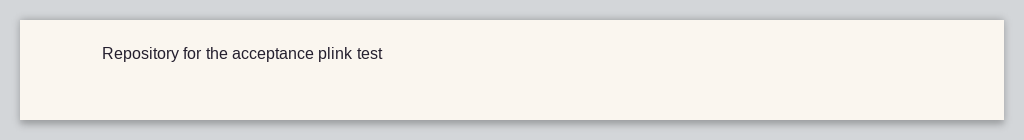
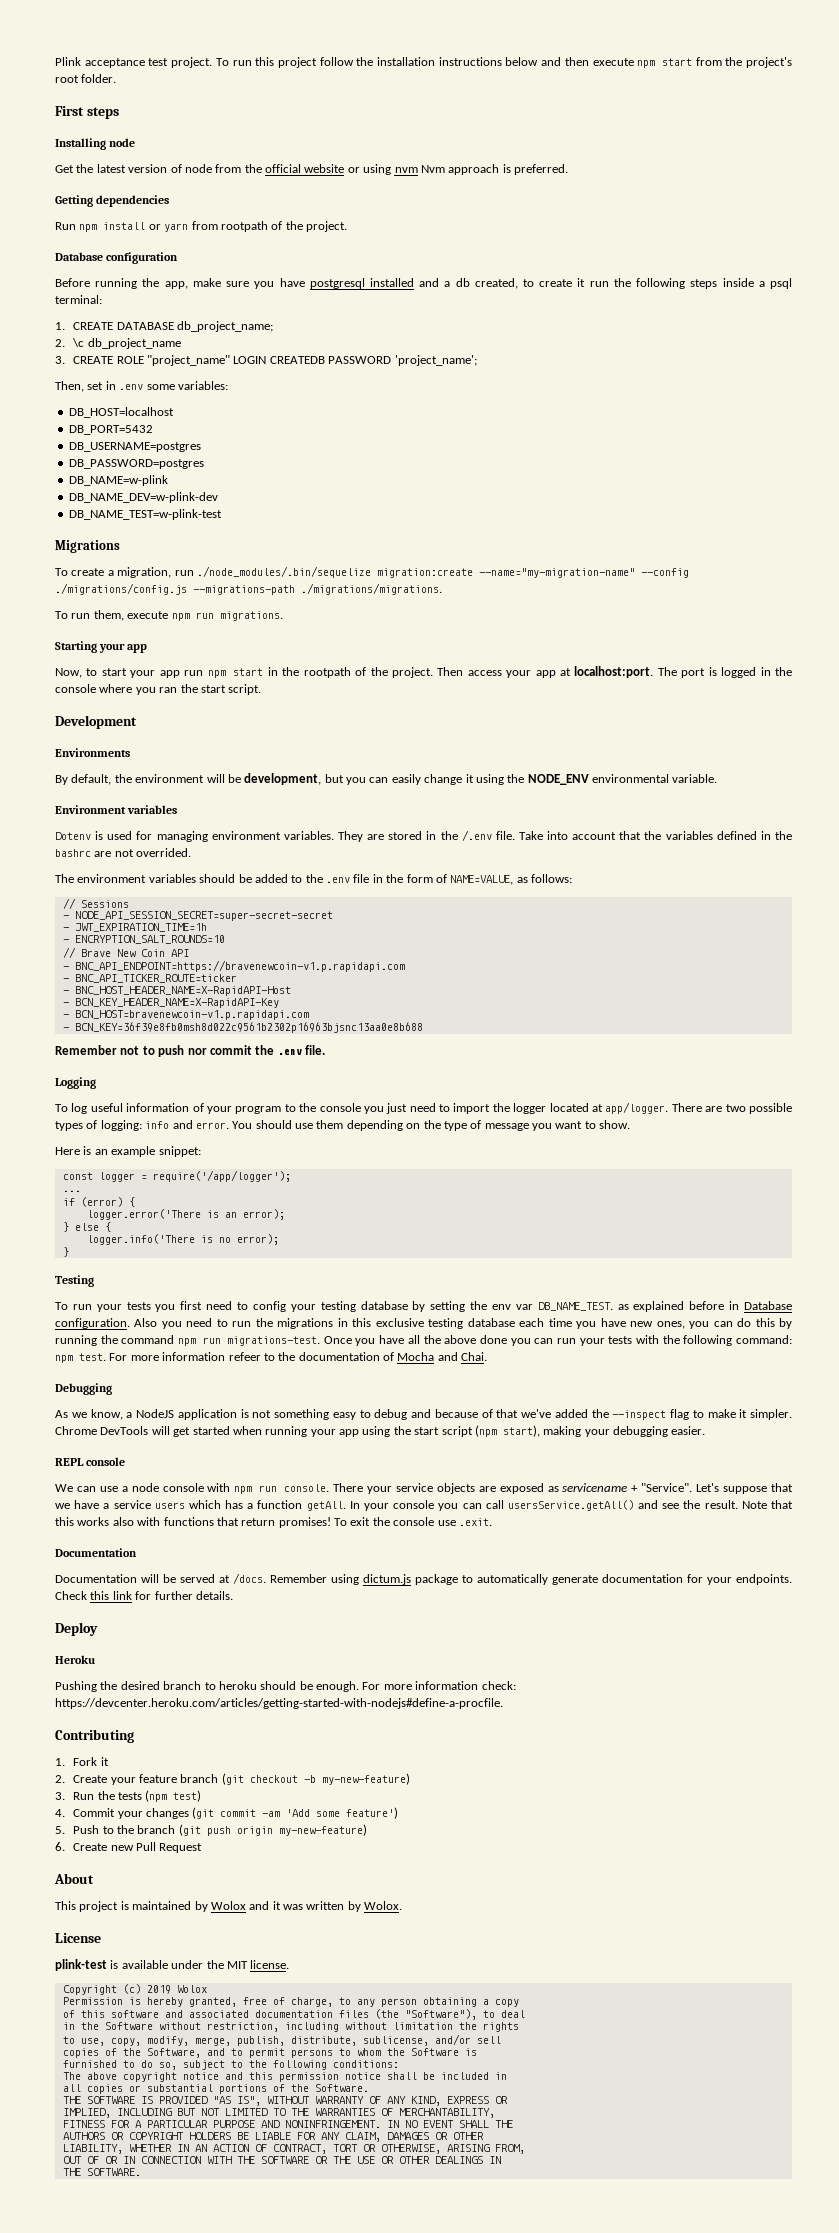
[102,47,383,62] Repository for the acceptance plink test -> [55,57,793,68] [55,74,117,83] [55,106,119,119] [55,138,136,150] [55,164,568,175] [55,195,170,207] [55,221,347,232] [55,252,179,264] [55,278,793,289] [55,295,102,304] [55,321,274,332] [55,338,181,349] [55,355,477,366] [55,381,228,392] [68,407,174,418] [68,425,153,435] [68,442,201,452] [68,459,204,469] [68,475,168,486] [68,492,218,503] [68,509,222,520] [55,540,120,553] [55,566,689,578] [55,583,442,595] [55,610,283,621] [55,641,148,653] [55,666,793,678] [55,684,262,695] [55,715,137,729] [55,748,130,757] [55,773,718,785] [55,805,178,814] [55,830,792,842] [55,848,192,857] [55,874,572,885] [62,898,129,909] [62,911,333,921] [62,923,207,932] [62,935,225,944] [62,947,189,958] [62,960,405,972] [62,974,237,983] [62,986,291,996] [62,998,279,1008] [62,1010,309,1020] [62,1022,423,1033] [55,1045,325,1057] [55,1077,96,1089] [55,1102,792,1114] [55,1120,631,1131] [55,1146,201,1157] [62,1170,291,1182] [62,1190,81,1192] [62,1197,135,1207] [86,1209,285,1220] [62,1222,111,1232] [86,1234,279,1245] [62,1247,69,1257] [55,1275,94,1287] [55,1301,793,1312] [55,1318,792,1329] [55,1335,792,1346] [55,1352,488,1363] [55,1383,112,1395] [55,1409,792,1420] [55,1425,706,1437] [55,1457,126,1466] [55,1483,793,1494] [55,1500,793,1511] [55,1517,492,1528] [55,1548,137,1557] [55,1573,792,1585] [55,1591,233,1600] [55,1622,98,1636] [55,1655,95,1664] [55,1681,516,1692] [55,1698,503,1709] [55,1729,134,1743] [55,1757,109,1766] [55,1773,410,1785] [55,1790,202,1802] [55,1807,399,1819] [55,1824,367,1836] [55,1842,203,1853] [54,1873,94,1884] [55,1901,403,1912] [55,1933,101,1943] [55,1959,290,1971] [62,1984,207,1995] [62,1997,519,2007] [62,2009,525,2020] [62,2022,519,2032] [62,2034,501,2046] [62,2048,477,2058] [62,2060,399,2070] [62,2072,507,2082] [62,2084,369,2094] [62,2096,508,2106] [62,2108,495,2118] [62,2120,513,2128] [62,2132,484,2142] [62,2144,525,2154] [62,2156,501,2164] [62,2168,141,2176] Plink acceptance test project. To run this project follow the installation instructions below and then execute npm start from the project's root folder. // First steps // Installing node // Get the latest version of node from the official website or using nvm Nvm approach is preferred. // Getting dependencies // Run npm install or yarn from rootpath of the project. // Database configuration // Before running the app, make sure you have postgresql installed and a db created, to create it run the following steps inside a psql terminal: // 1. CREATE DATABASE db_project_name; // 2. \c db_project_name // 3. CREATE ROLE "project_name" LOGIN CREATEDB PASSWORD 'project_name'; // Then, set in .env some variables: // DB_HOST=localhost // DB_PORT=5432 // DB_USERNAME=postgres // DB_PASSWORD=postgres // DB_NAME=w-plink // DB_NAME_DEV=w-plink-dev // DB_NAME_TEST=w-plink-test // Migrations // To create a migration, run ./node_modules/.bin/sequelize migration:create --name="my-migration-name" --config ./migrations/config.js --migrations-path ./migrations/migrations. // To run them, execute npm run migrations. // Starting your app // Now, to start your app run npm start in the rootpath of the project. Then access your app at localhost:port. The port is logged in the console where you ran the start script. // Development // Environments // By default, the environment will be development, but you can easily change it using the NODE_ENV environmental variable. // Environment variables // Dotenv is used for managing environment variables. They are stored in the /.env file. Take into account that the variables defined in the bashrc are not overrided. // The environment variables should be added to the .env file in the form of NAME=VALUE, as follows: // // Sessions // - NODE_API_SESSION_SECRET=super-secret-secret // - JWT_EXPIRATION_TIME=1h // - ENCRYPTION_SALT_ROUNDS=10 // // Brave New Coin API // - BNC_API_ENDPOINT=https://bravenewcoin-v1.p.rapidapi.com // - BNC_API_TICKER_ROUTE=ticker // - BNC_HOST_HEADER_NAME=X-RapidAPI-Host // - BCN_KEY_HEADER_NAME=X-RapidAPI-Key // - BCN_HOST=bravenewcoin-v1.p.rapidapi.com // - BCN_KEY=36f39e8fb0msh8d022c9561b2302p16963bjsnc13aa0e8b688 // Remember not to push nor commit the .env file. // Logging // To log useful information of your program to the console you just need to import the logger located at app/logger. There are two possible types of logging: info and error. You should use them depending on the type of message you want to show. // Here is an example snippet: // const logger = require('/app/logger'); // ... // if (error) { // logger.error('There is an error); // } else { // logger.info('There is no error); // } // Testing // To run your tests you first need to config your testing database by setting the env var DB_NAME_TEST. as explained before in Database configuration. Also you need to run the migrations in this exclusive testing database each time you have new ones, you can do this by running the command npm run migrations-test. Once you have all the above done you can run your tests with the following command: npm test. For more information refeer to the documentation of Mocha and Chai. // Debugging // As we know, a NodeJS application is not something easy to debug and because of that we've added the --inspect flag to make it simpler. Chrome DevTools will get started when running your app using the start script (npm start), making your debugging easier. // REPL console // We can use a node console with npm run console. There your service objects are exposed as servicename + "Service". Let's suppose that we have a service users which has a function getAll. In your console you can call usersService.getAll() and see the result. Note that this works also with functions that return promises! To exit the console use .exit. // Documentation // Documentation will be served at /docs. Remember using dictum.js package to automatically generate documentation for your endpoints. Check this link for further details. // Deploy // Heroku // Pushing the desired branch to heroku should be enough. For more information check: https://devcenter.heroku.com/articles/getting-started-with-nodejs#define-a-procfile. // Contributing // 1. Fork it // 2. Create your feature branch (git checkout -b my-new-feature) // 3. Run the tests (npm test) // 4. Commit your changes (git commit -am 'Add some feature') // 5. Push to the branch (git push origin my-new-feature) // 6. Create new Pull Request // About // This project is maintained by Wolox and it was written by Wolox. // License // plink-test is available under the MIT license. // Copyright (c) 2019 Wolox // Permission is hereby granted, free of charge, to any person obtaining a copy // of this software and associated documentation files (the "Software"), to deal // in the Software without restriction, including without limitation the rights // to use, copy, modify, merge, publish, distribute, sublicense, and/or sell // copies of the Software, and to permit persons to whom the Software is // furnished to do so, subject to the following conditions: // The above copyright notice and this permission notice shall be included in // all copies or substantial portions of the Software. // THE SOFTWARE IS PROVIDED "AS IS", WITHOUT WARRANTY OF ANY KIND, EXPRESS OR // IMPLIED, INCLUDING BUT NOT LIMITED TO THE WARRANTIES OF MERCHANTABILITY, // FITNESS FOR A PARTICULAR PURPOSE AND NONINFRINGEMENT. IN NO EVENT SHALL THE // AUTHORS OR COPYRIGHT HOLDERS BE LIABLE FOR ANY CLAIM, DAMAGES OR OTHER // LIABILITY, WHETHER IN AN ACTION OF CONTRACT, TORT OR OTHERWISE, ARISING FROM, // OUT OF OR IN CONNECTION WITH THE SOFTWARE OR THE USE OR OTHER DEALINGS IN // THE SOFTWARE.

